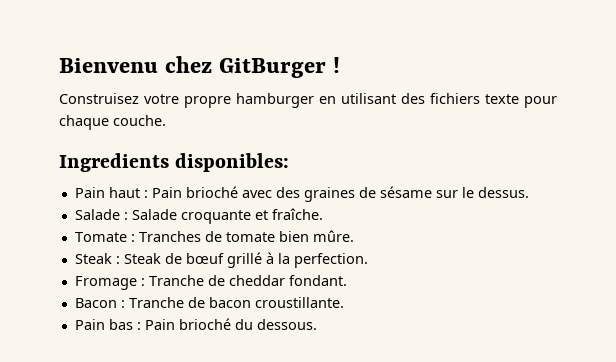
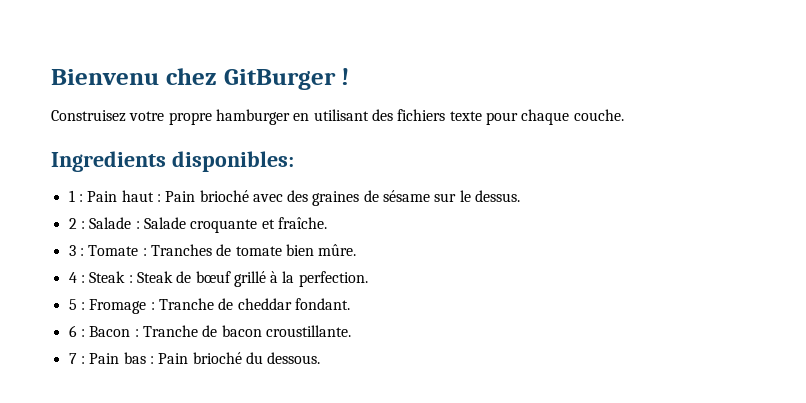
(290, 162) none -> [68,190,83,202] 1 :
(529, 192) none -> [68,218,85,229] 2 :
(323, 214) none -> [68,245,84,256] 3 :
(354, 236) none -> [68,272,85,283] 4 :
(368, 260) none -> [68,299,85,310] 5 :
(347, 280) none -> [68,325,85,337] 6 :
(344, 302) none -> [68,353,85,364] 7 :

